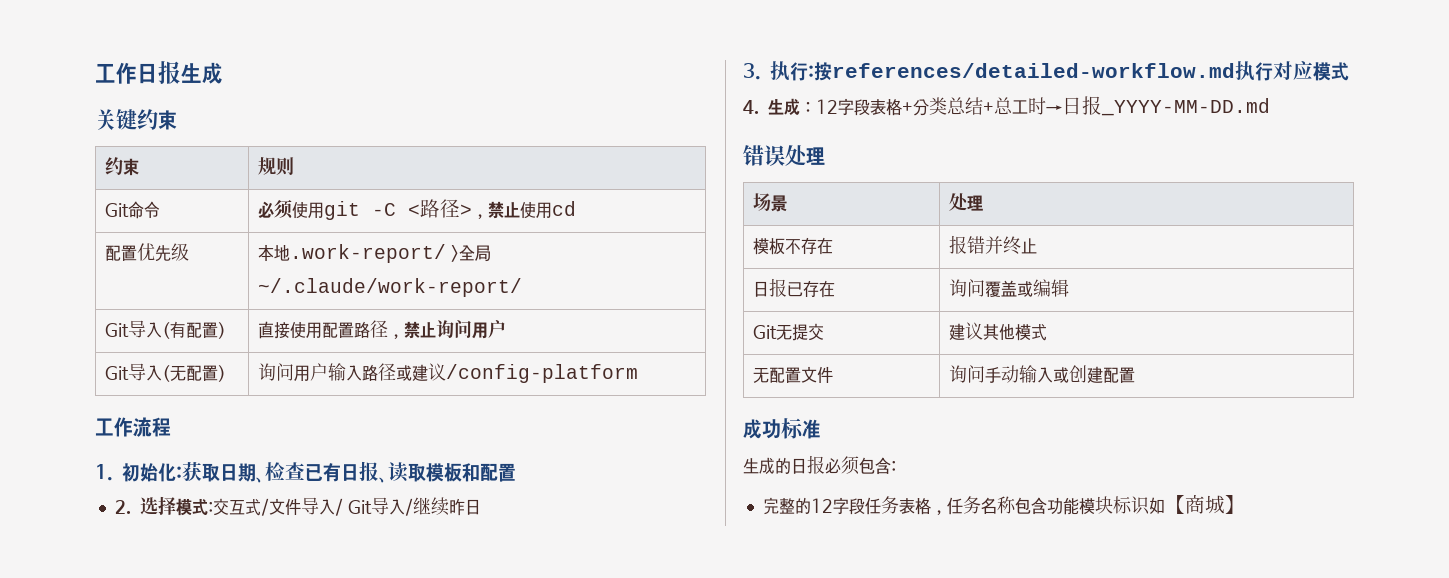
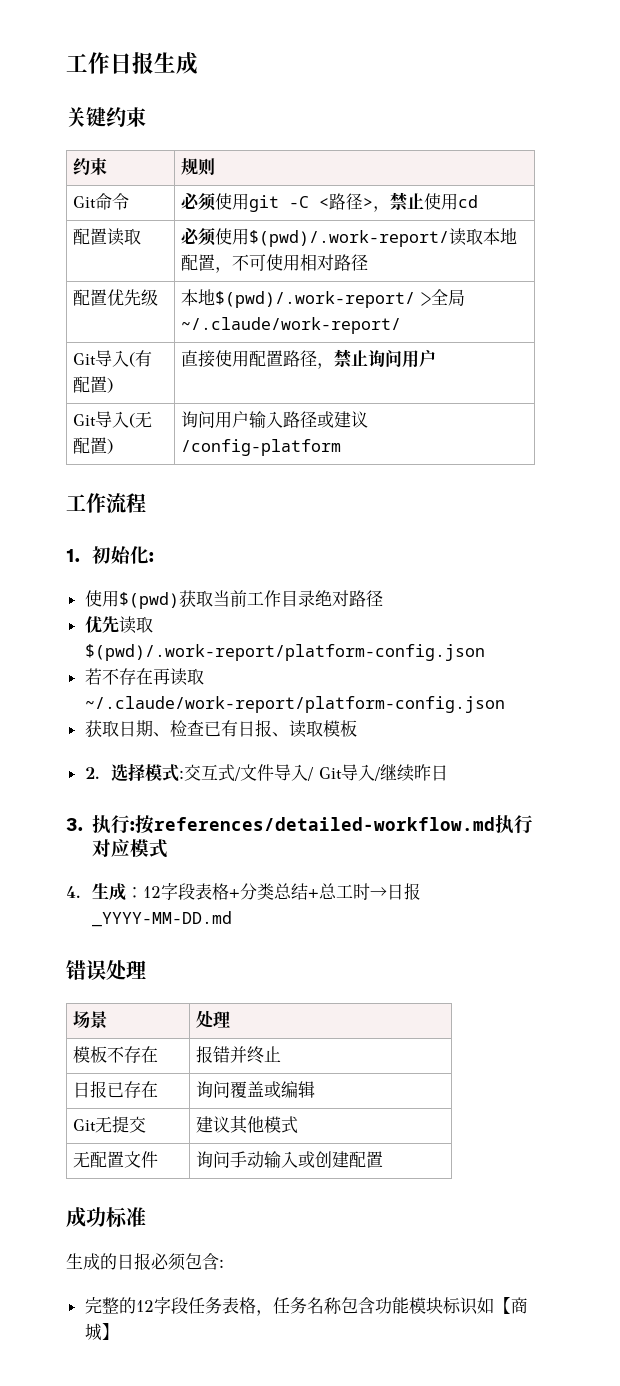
(577, 208) none -> [73,228,142,246] [181,227,518,247] [181,254,369,273] // 配置读取 | 必须使用$(pwd)/.work-report/读取本地配置，不可使用相对路径
[290,244,447,263] .work-report/ -> [215,291,416,308] $(pwd)/.work-report/
(182, 472) none -> [84,590,383,609] [84,616,153,634] [84,644,485,661] [84,668,204,686] [84,696,505,713] // 使用$(pwd)获取当前工作目录绝对路径 // 优先读取$(pwd)/.work-report/platform-config.json // 若不存在再读取~/.claude/work-report/platform-config.json //
[462,463,516,482] 和配置 -> (357, 728) none

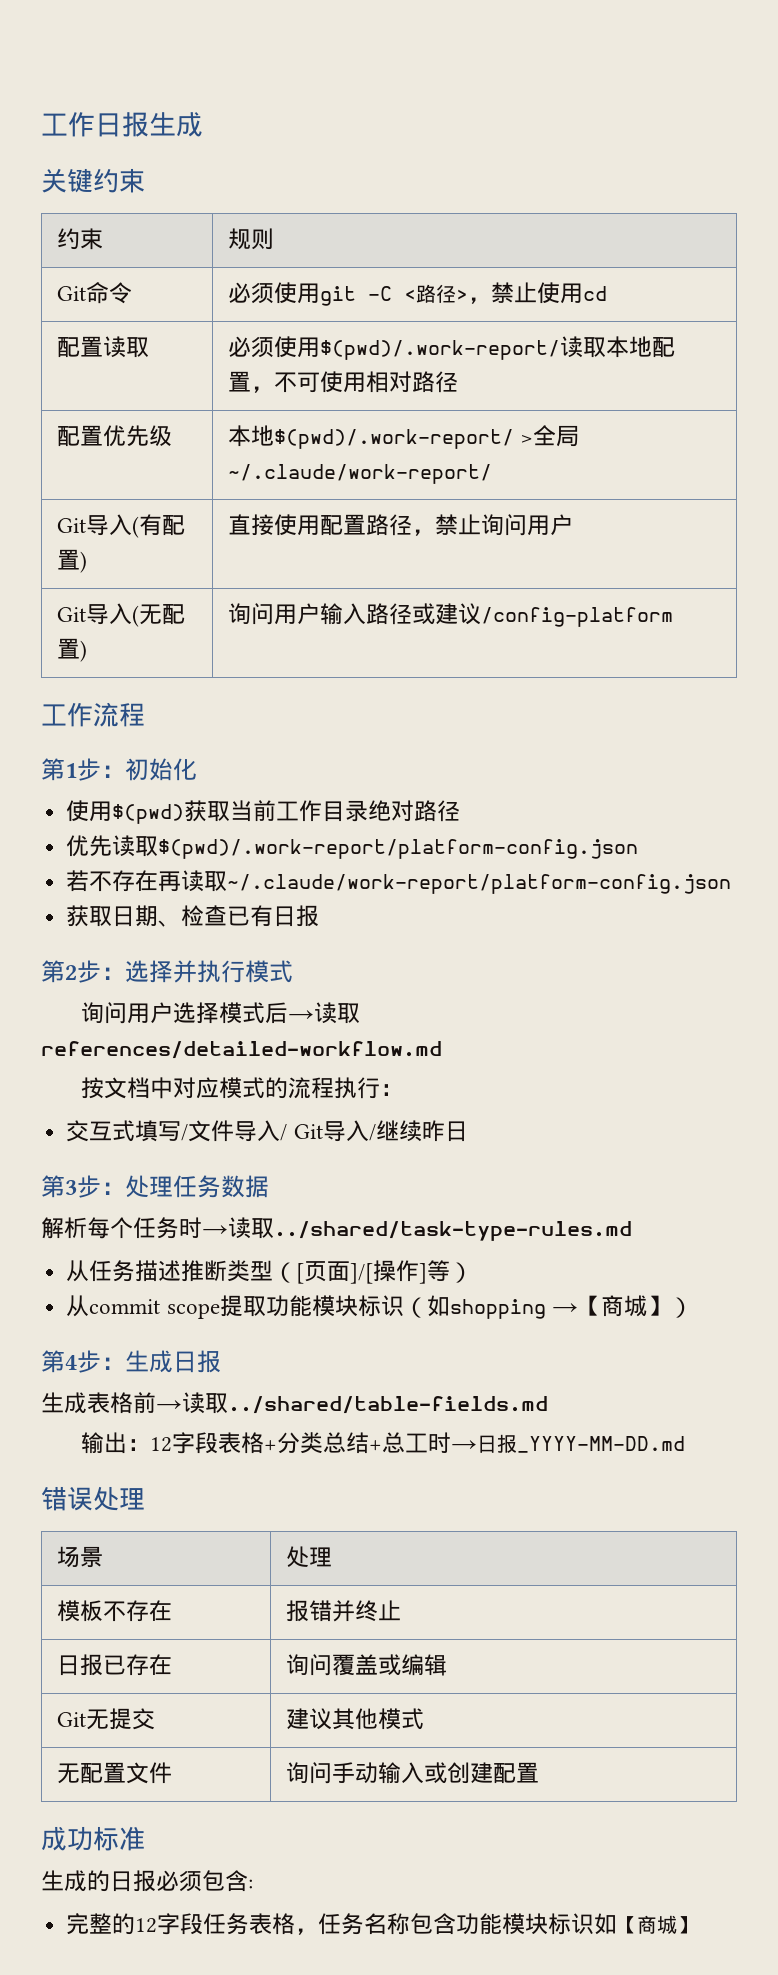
[66,549,80,562] 1. -> [41,758,125,781] 第1步：
[149,552,155,562] : -> (197, 769) none
[271,720,357,738] [84,763,236,782] 、读取模板 // 2.选择模式:交互式 -> [41,960,293,983] [80,1002,360,1024] [41,1041,442,1059] [80,1077,403,1099] [66,1120,182,1142] // 第2步：选择并执行模式 // 询问用户选择模式后→读取references/detailed-workflow.md // 按文档中对应模式的流程执行： // 交互式填写
[66,815,534,834] [92,839,169,858] [66,883,127,901] 3.执行:按references/detailed-workflow.md执行对应模式 // 4.生成 -> [41,1175,269,1198] [41,1217,632,1241] [66,1260,474,1284] [66,1295,693,1319] [41,1350,221,1373] [41,1392,548,1414] [80,1432,127,1454] 第3步：处理任务数据 // 解析每个任务时→读取../shared/task-type-rules.md // 从任务描述推断类型（[页面]/[操作]等） // 从commit scope提取功能模块标识（如shopping →【商城】） // 第4步：生成日报 // 生成表格前→读取../shared/table-fields.md // 输出

